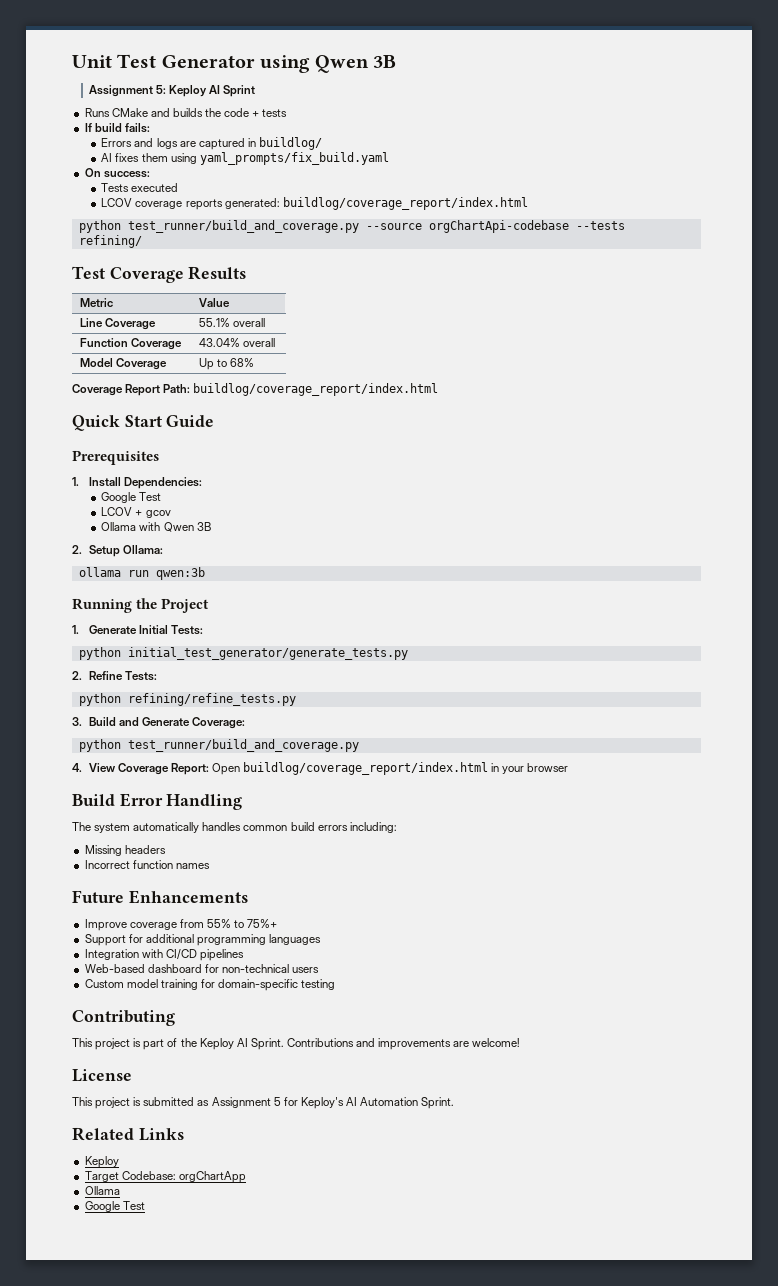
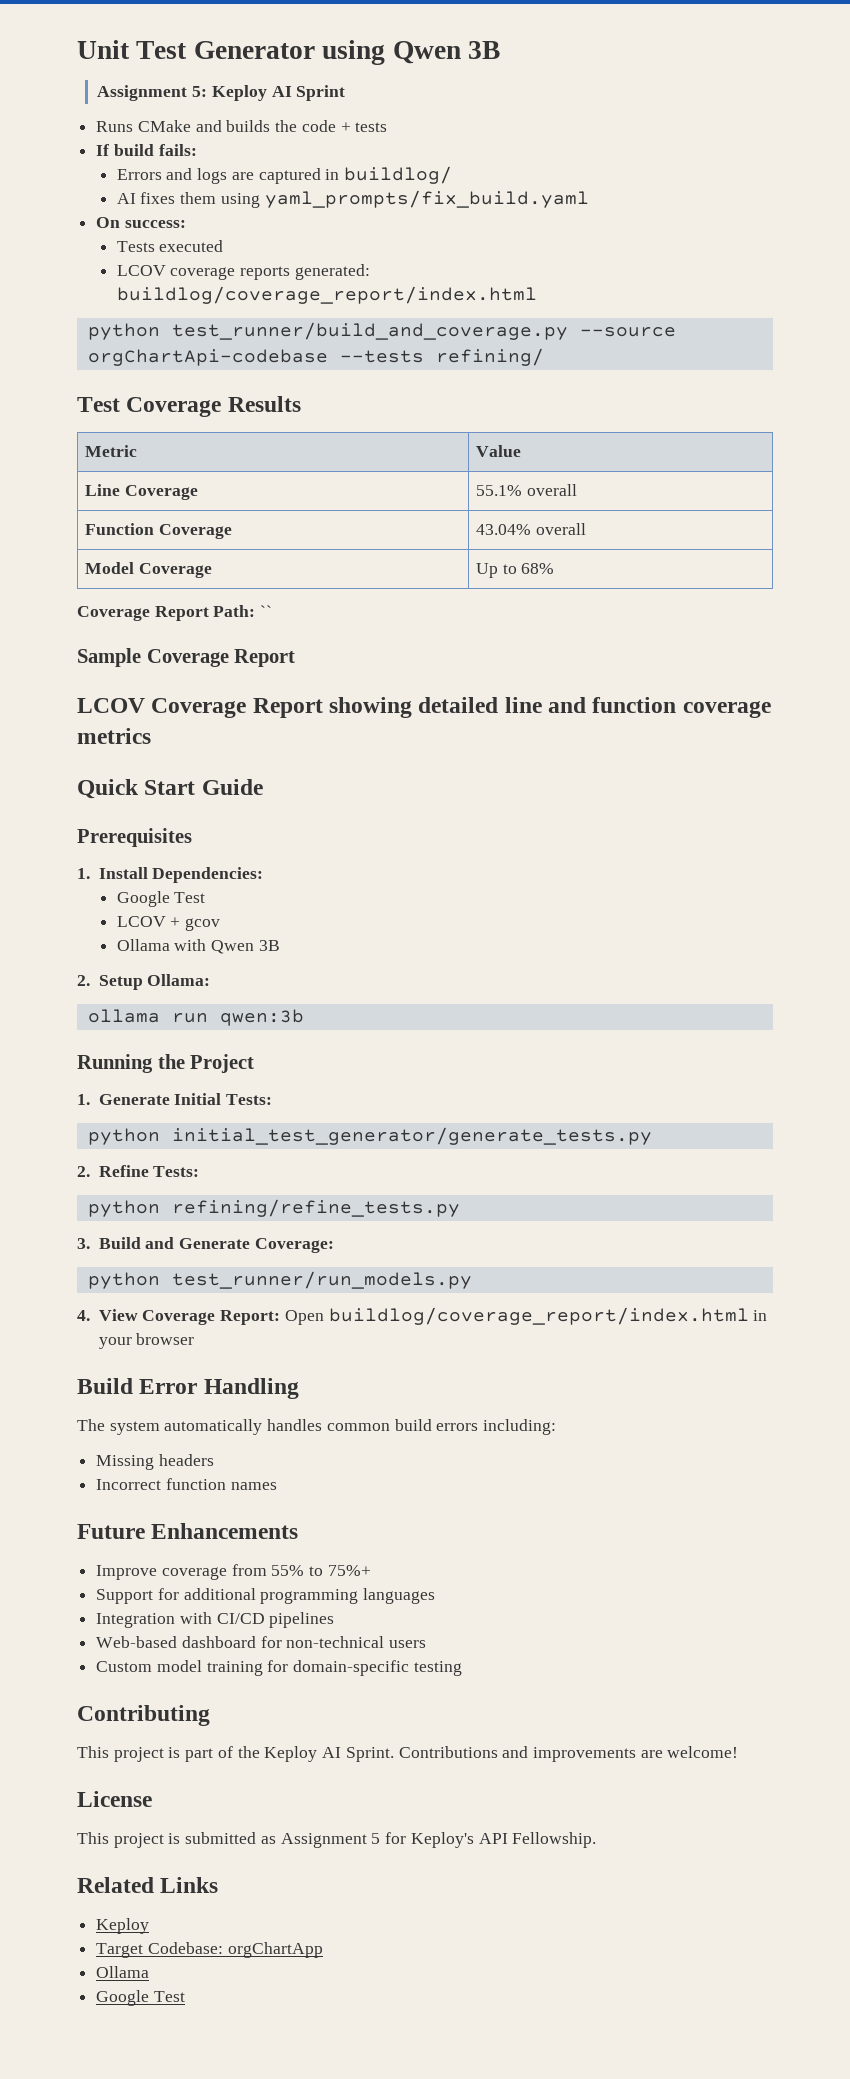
[193,383,439,396] buildlog/coverage_report/index.html -> [260,605,273,617] [77,648,296,667] [77,697,771,718] [77,728,151,744] `` // Sample Coverage Report // LCOV Coverage Report showing detailed line and function coverage metrics
[127,739,359,752] test_runner/build_and_coverage.py -> [171,1271,472,1289] test_runner/run_models.py
[345,1097,455,1109] AI Automation Sprint. -> [478,1832,597,1848] API Fellowship.

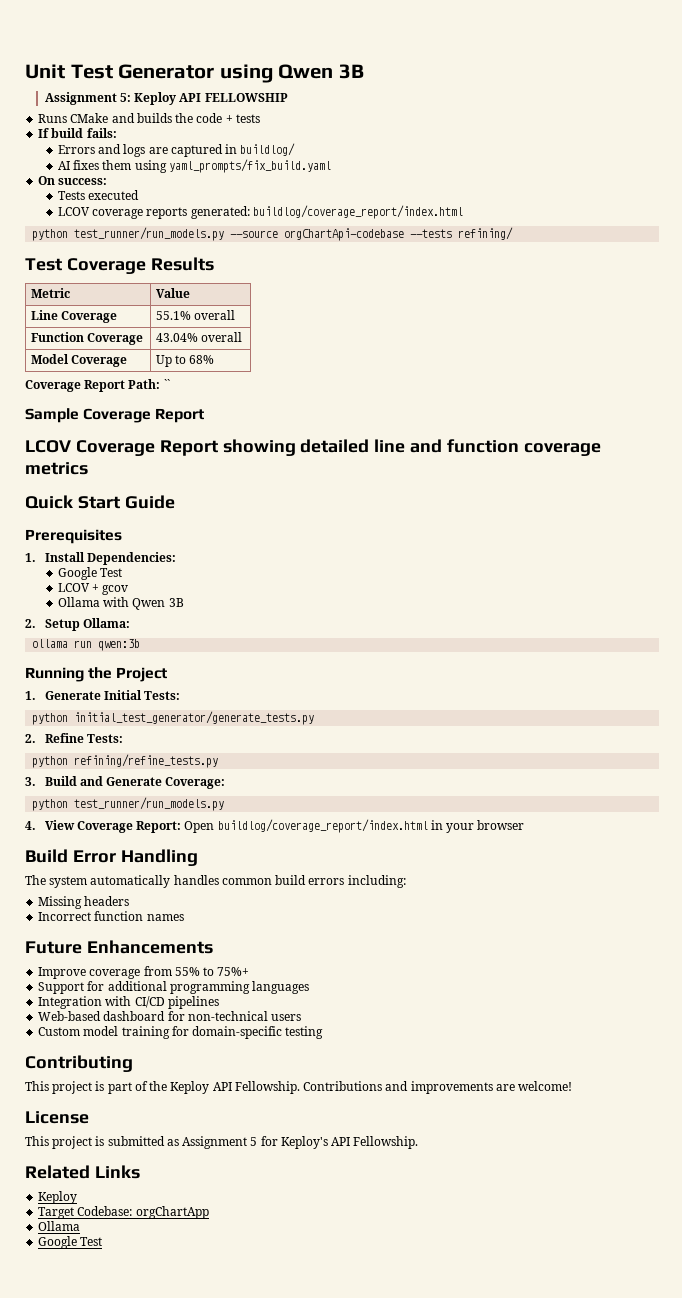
[271,85,346,101] AI Sprint -> [179,93,288,102] API FELLOWSHIP
[171,322,568,340] test_runner/build_and_coverage.py -> [74,227,225,241] test_runner/run_models.py
[322,1747,394,1762] AI Sprint. -> [212,1081,300,1094] API Fellowship.

